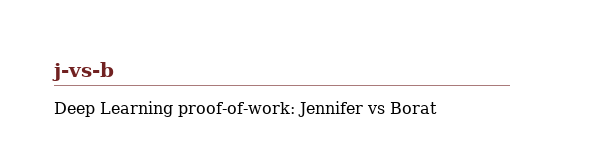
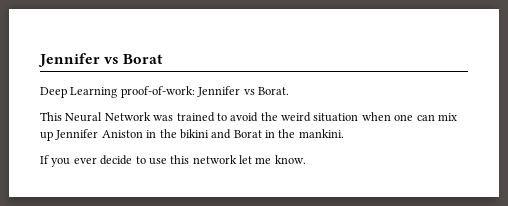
[52,62,114,81] j-vs-b -> [38,53,164,67] Jennifer vs Borat
[390,102,437,114] Borat -> [257,87,289,95] [40,112,457,122] [40,129,344,141] [40,155,306,167] Borat. // This Neural Network was trained to avoid the weird situation when one can mix up Jennifer Aniston in the bikini and Borat in the mankini. // If you ever decide to use this network let me know.

